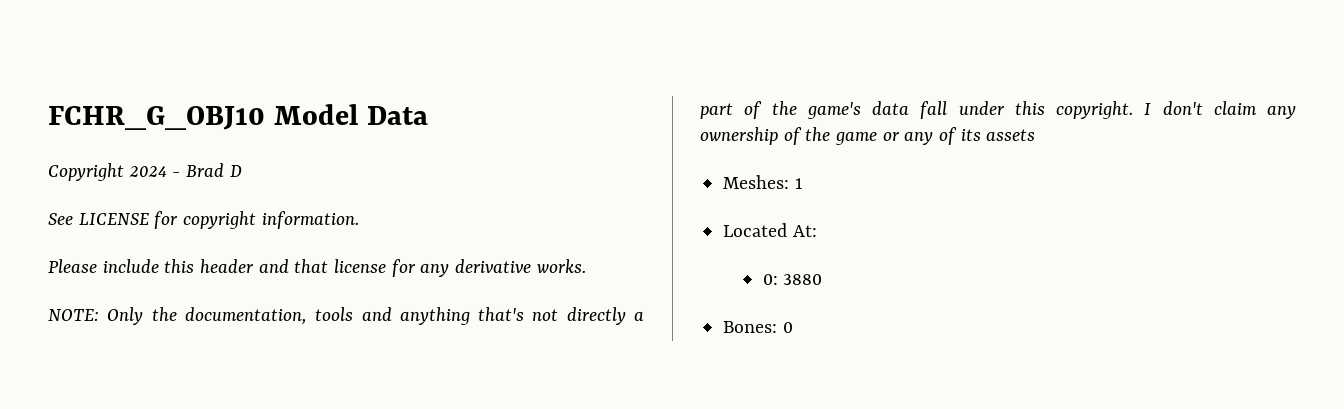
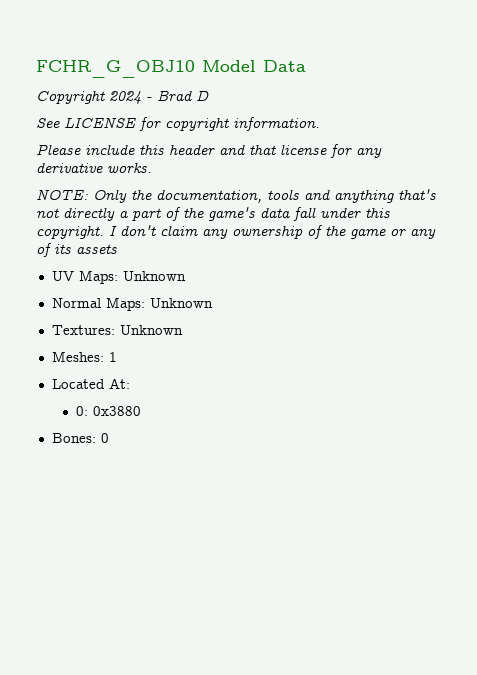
(1036, 135) none -> [51,270,186,284] [51,297,213,311] [51,325,183,335] // UV Maps: Unknown // Normal Maps: Unknown // Textures: Unknown
[783,274,823,285] 3880 -> [93,406,142,416] 0x3880

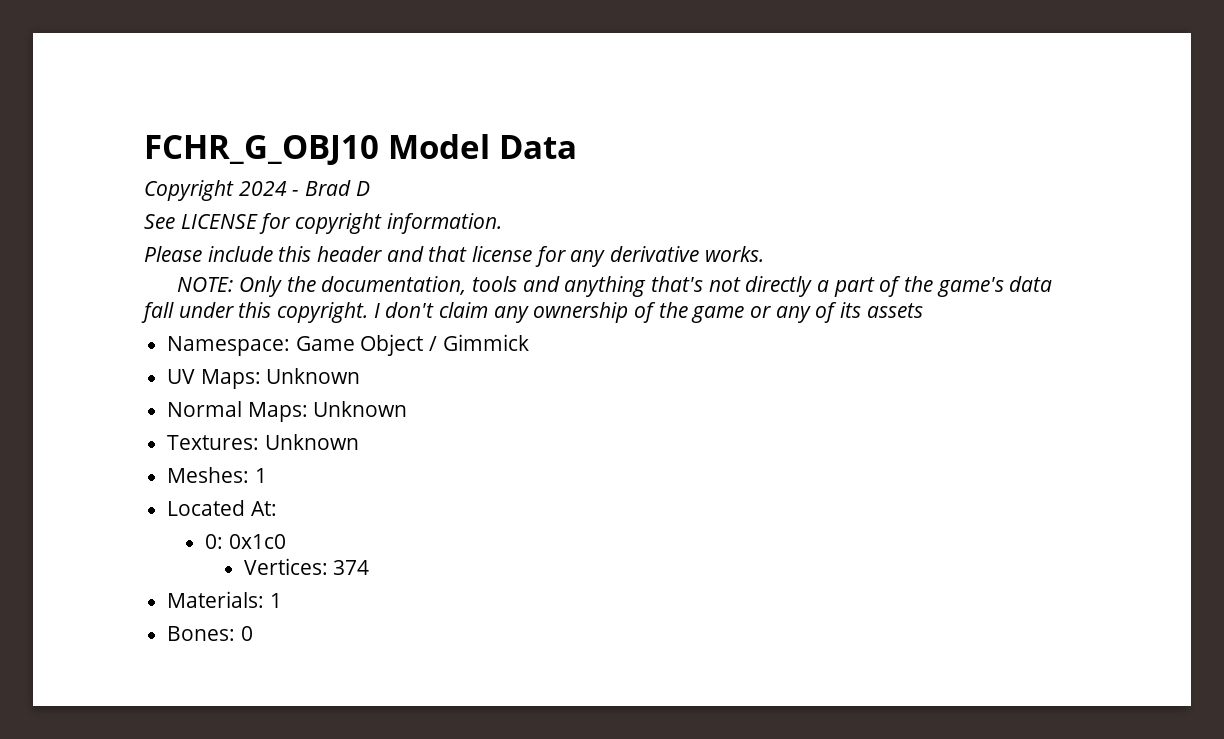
(117, 249) none -> [167,334,529,356] // Namespace: Game Object / Gimmick
[93,406,142,416] 0x3880 -> [229,534,287,549] [243,558,370,575] [167,591,282,608] 0x1c0 // Vertices: 374 // Materials: 1

